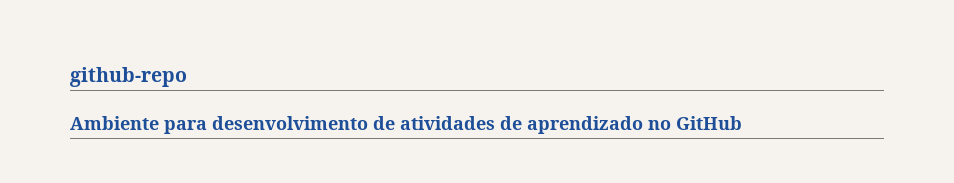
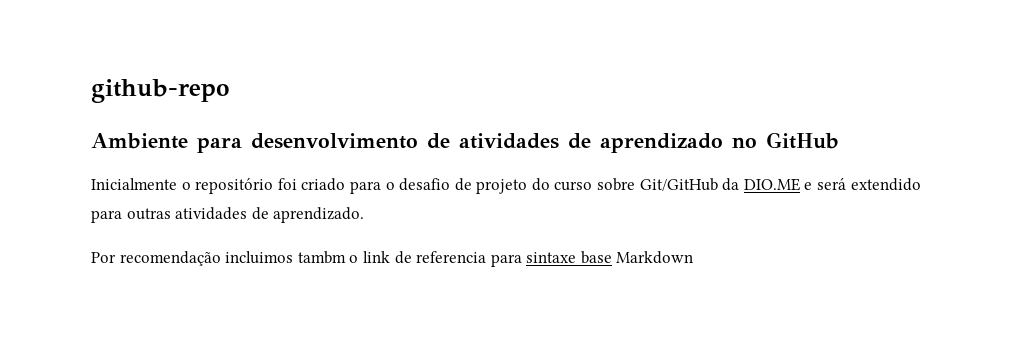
(742, 123) none -> [91,178,921,194] [91,207,365,223] [91,251,694,267] // Inicialmente o repositório foi criado para o desafio de projeto do curso sobre Git/GitHub da DIO.ME e será extendido para outras atividades de aprendizado. // Por recomendação incluimos tambm o link de referencia para sintaxe base Markdown

